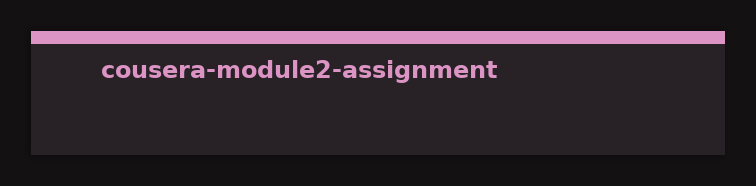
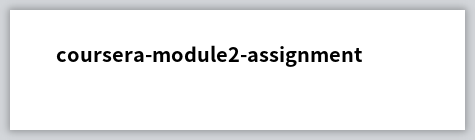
[101,60,497,83] cousera-module2-assignment -> [56,45,363,67] coursera-module2-assignment

